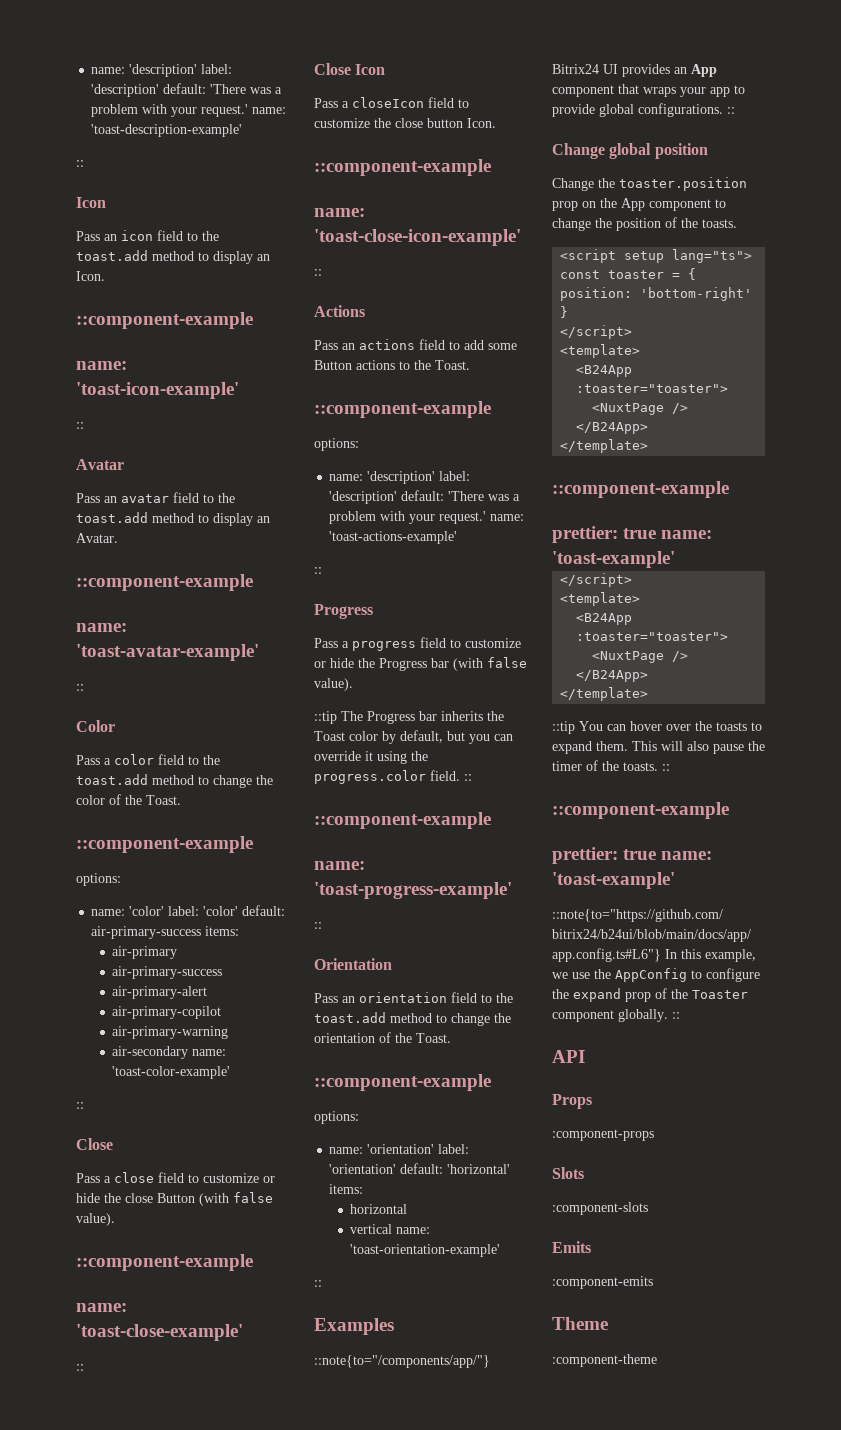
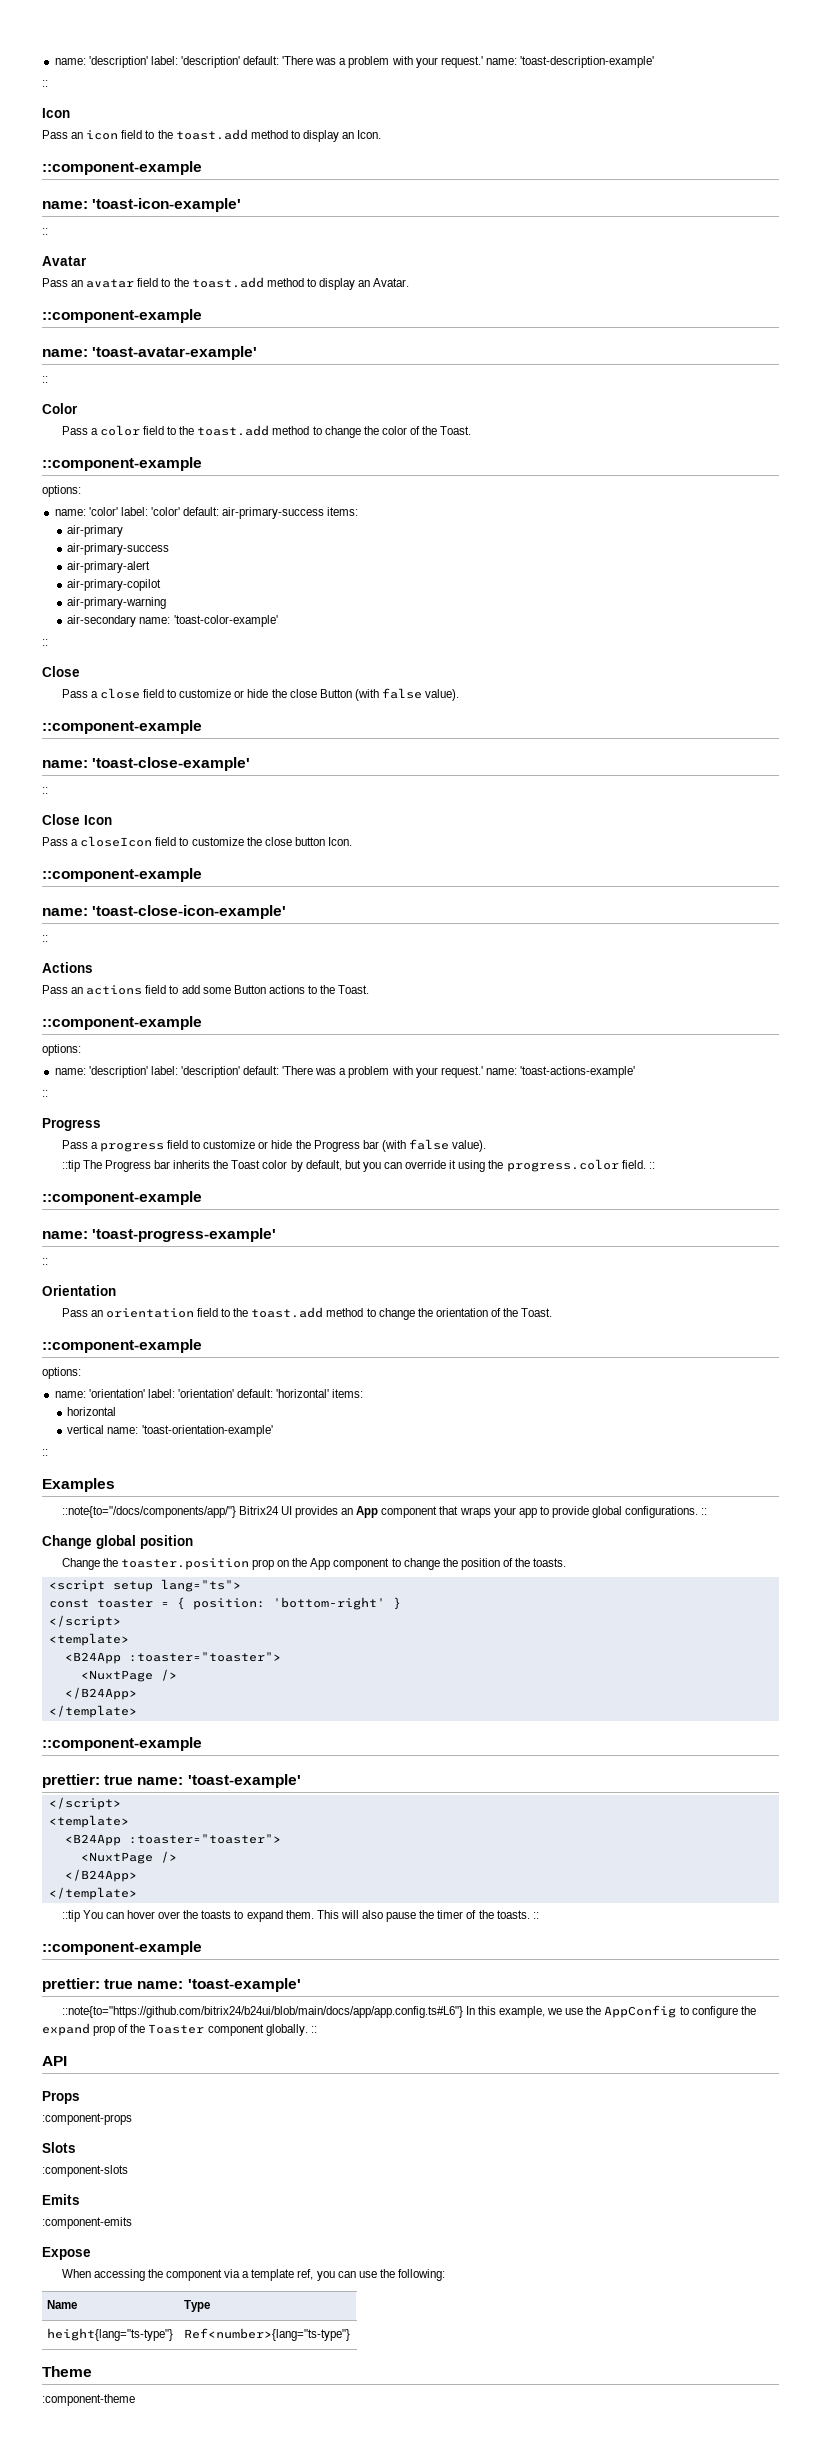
[314,1355,490,1368] ::note{to="/components/app/"} -> [61,1506,236,1518] ::note{to="/docs/components/app/"}
(653, 1282) none -> [42,2247,91,2260] [61,2269,445,2281] [47,2300,78,2309] [184,2300,211,2312] [47,2328,174,2341] [184,2328,351,2341] // Expose // When accessing the component via a template ref, you can use the following: // Name | Type // height{lang="ts-type"} | Ref<number>{lang="ts-type"}

